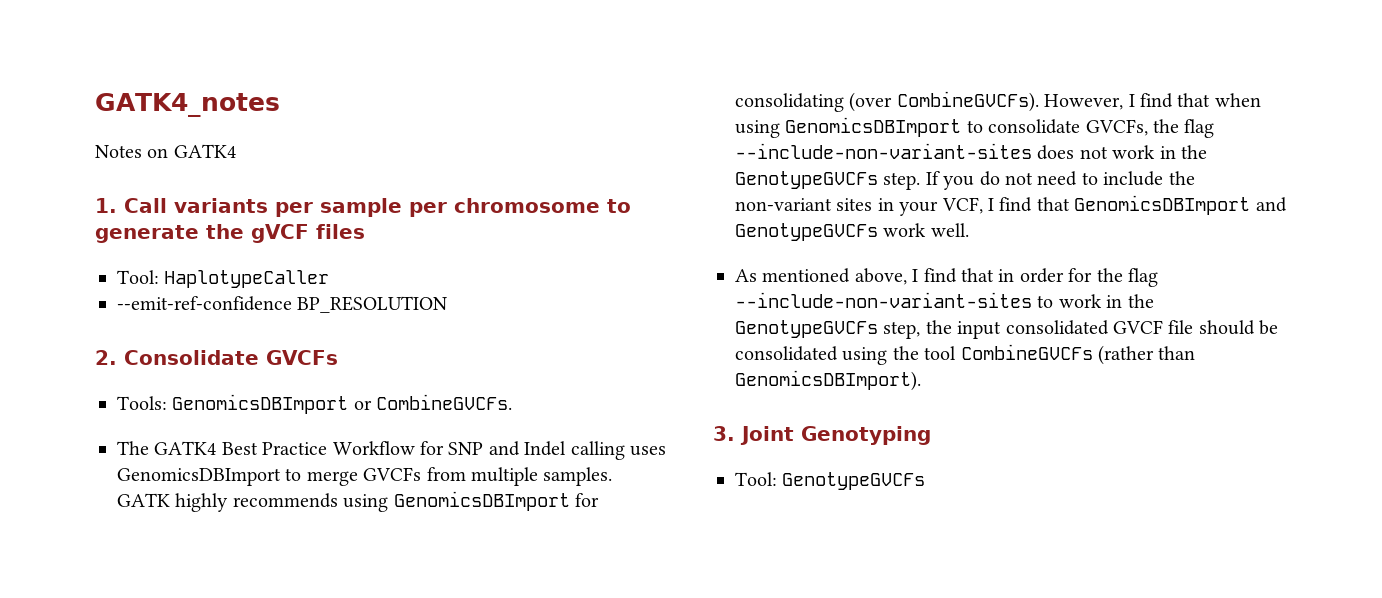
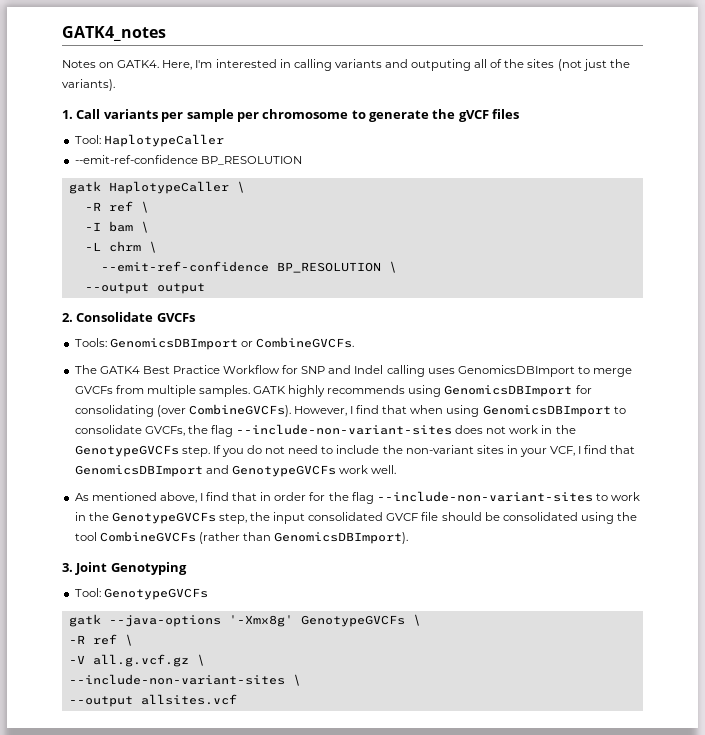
[173,144,236,158] GATK4 -> [117,59,630,71] [62,79,115,91] GATK4. Here, I'm interested in calling variants and outputing all of the sites (not just the variants).
(448, 304) none -> [68,181,245,194] [84,201,149,213] [84,221,149,233] [84,241,157,253] [100,261,397,273] [84,283,205,294] // gatk HaplotypeCaller \ // -R ref \ // -I bam \ // -L chrm \ // --emit-ref-confidence BP_RESOLUTION \ // --output output
(926, 481) none -> [68,614,421,627] [68,634,133,646] [68,654,205,667] [68,674,301,686] [68,694,237,707] // gatk --java-options '-Xmx8g' GenotypeGVCFs \ // -R ref \ // -V all.g.vcf.gz \ // --include-non-variant-sites \ // --output allsites.vcf

